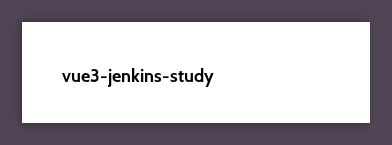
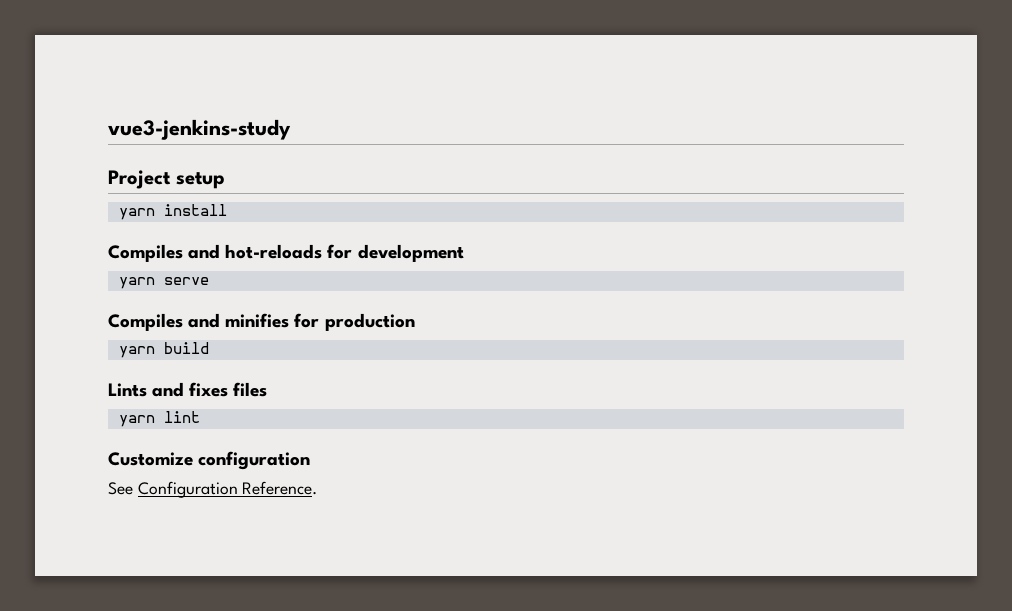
(214, 77) none -> [108,170,225,189] [118,204,227,220] [108,244,464,262] [118,277,209,289] [108,313,415,331] [118,342,209,358] [108,382,268,397] [118,411,200,427] [108,451,311,470] [108,481,318,498] // Project setup // yarn install // Compiles and hot-reloads for development // yarn serve // Compiles and minifies for production // yarn build // Lints and fixes files // yarn lint // Customize configuration // See Configuration Reference.

